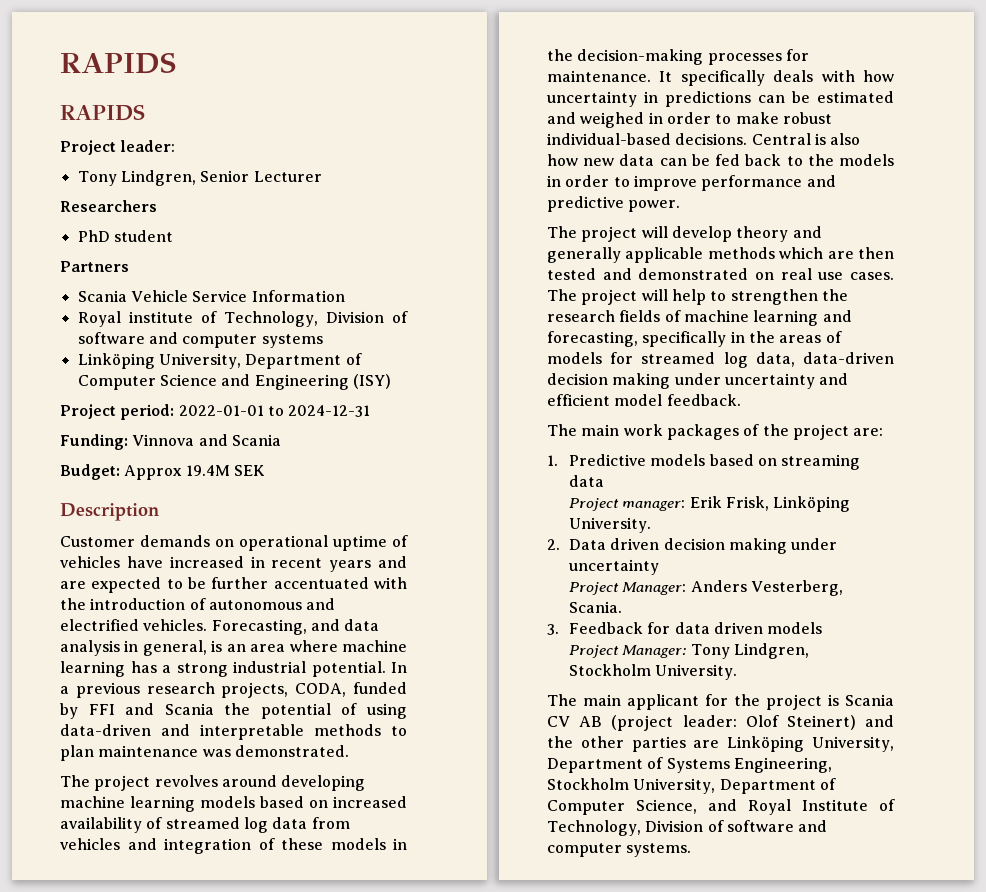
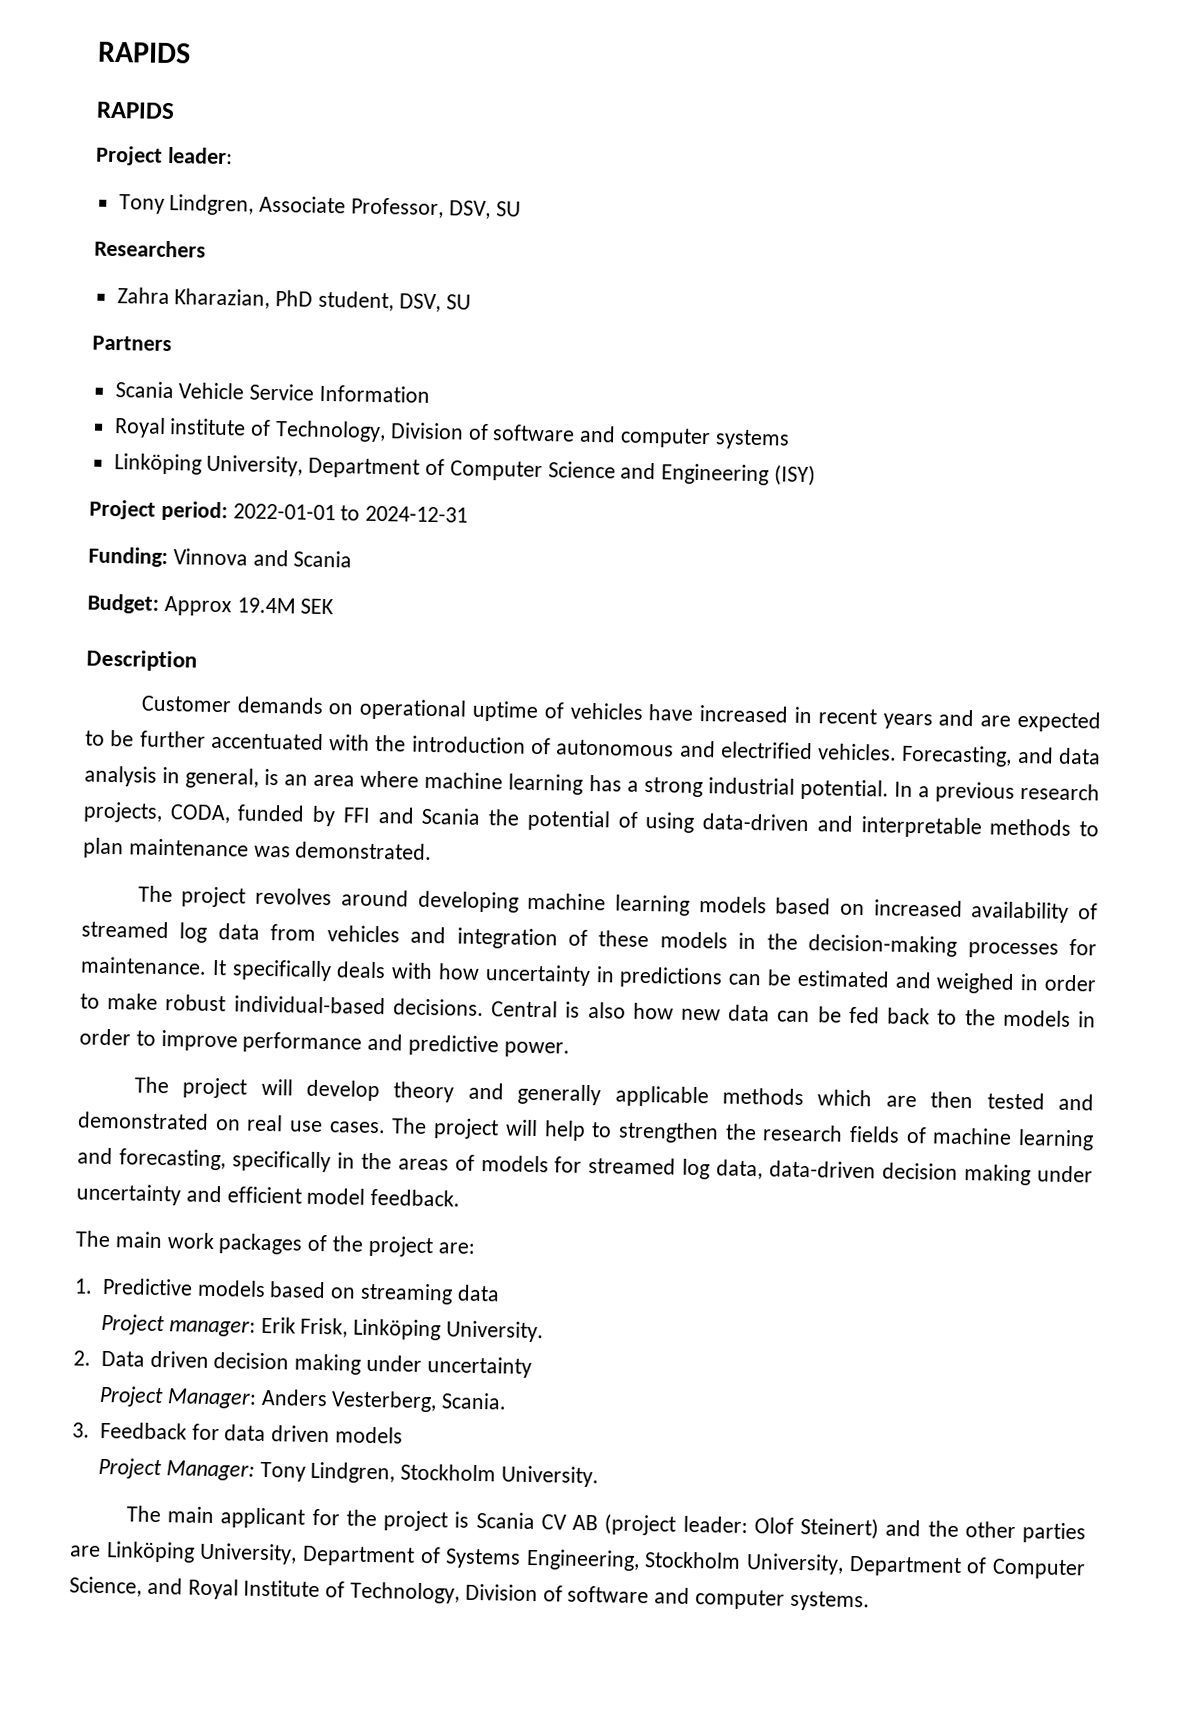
[200,170,322,182] [60,200,157,212] [77,230,173,242] Senior Lecturer // Researchers // PhD student -> [259,195,521,220] [94,239,206,258] [116,287,471,313] Associate Professor, DSV, SU // Researchers // Zahra Kharazian, PhD student, DSV, SU

